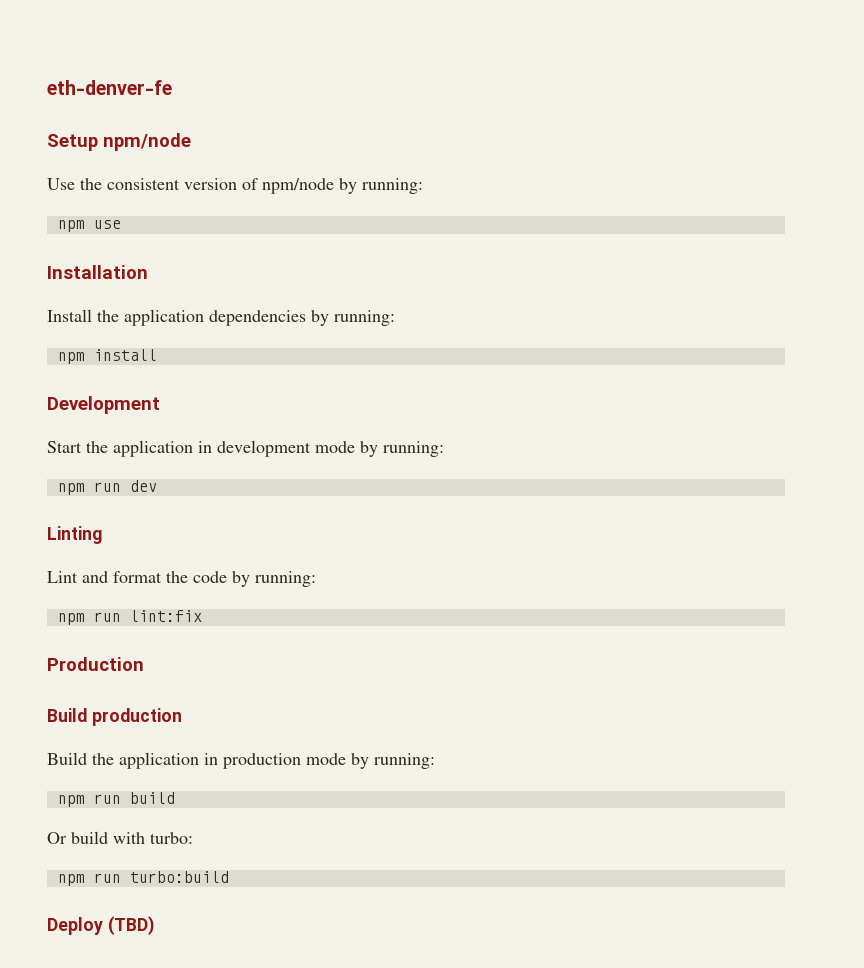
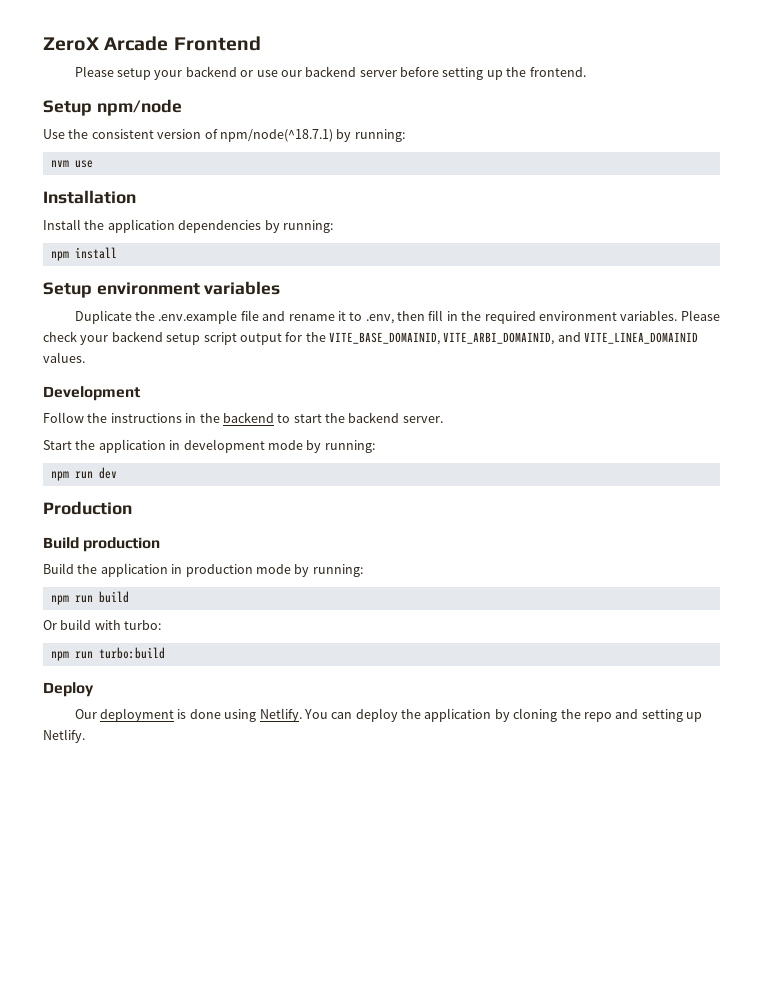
[47,80,172,95] eth-denver-fe -> [43,36,261,51] [74,66,586,80] ZeroX Arcade Frontend // Please setup your backend or use our backend server before setting up the frontend.
[262,178,423,194] [57,220,85,232] npm/node by running: // npm -> [219,129,405,142] [50,160,69,167] npm/node(^18.7.1) by running: // nvm
[47,396,160,414] Development -> [43,281,281,298] [74,310,720,324] [43,331,699,345] [43,352,85,363] [43,386,140,401] [43,412,443,423] Setup environment variables // Duplicate the .env.example file and rename it to .env, then fill in the required environment variables. Please check your backend setup script output for the VITE_BASE_DOMAINID, VITE_ARBI_DOMAINID, and VITE_LINEA_DOMAINID values. // Development // Follow the instructions in the backend to start the backend server.
[47,526,102,544] [47,571,316,587] [57,610,202,625] // Linting // Lint and format the code by running: // npm run lint:fix -> (117, 473) none
[107,916,155,935] (TBD) -> [74,708,703,722] [43,729,85,743] // Our deployment is done using Netlify. You can deploy the application by cloning the repo and setting up Netlify.

